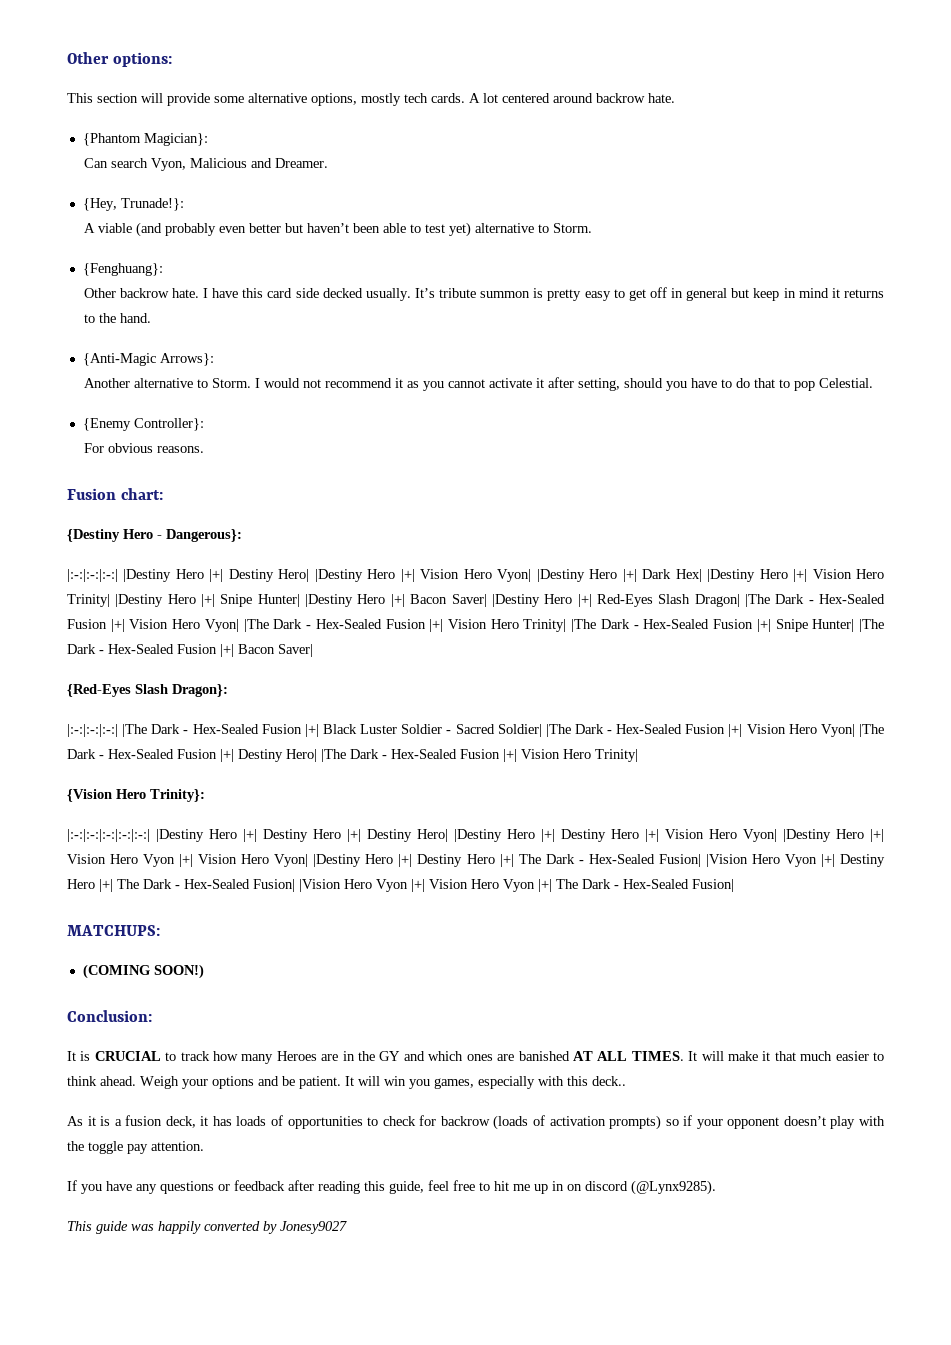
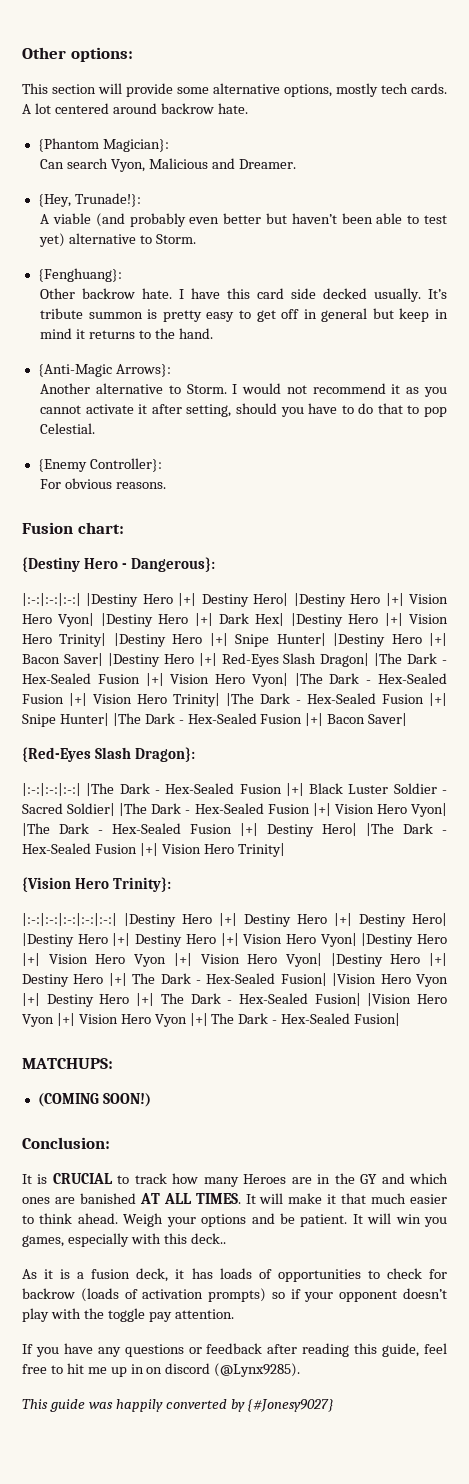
[280,1221,347,1234] Jonesy9027 -> [247,1399,335,1412] {#Jonesy9027}

